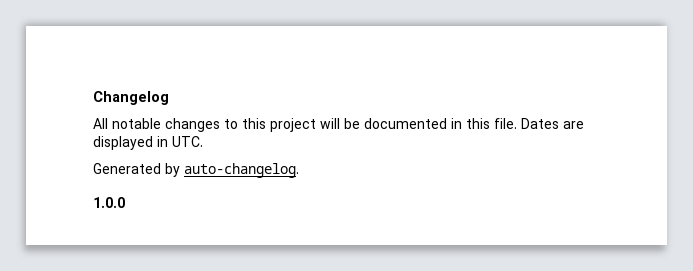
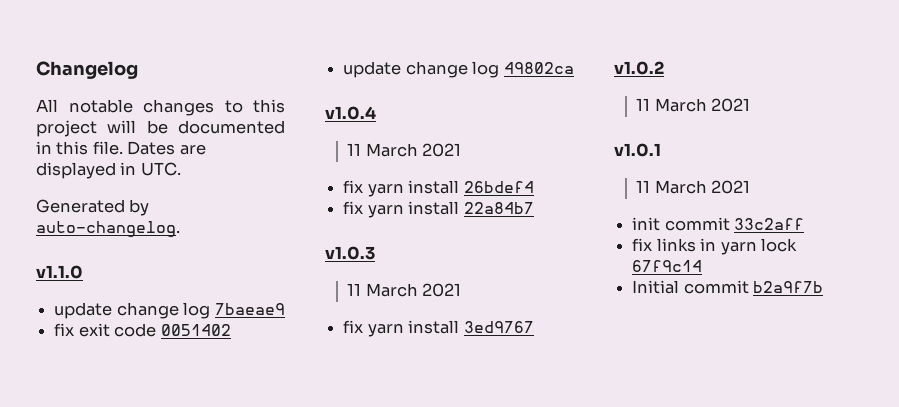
[93,197,125,208] 1.0.0 -> [36,265,83,279] [54,302,285,319] [54,323,231,337] [343,61,574,78] [325,106,376,120] [347,143,462,157] [343,180,534,197] [343,201,534,218] [325,246,375,260] [347,283,462,297] [343,320,534,337] [614,61,664,75] [636,98,751,112] [614,143,661,157] [636,180,751,194] [632,217,805,231] [632,238,797,255] [632,260,703,272] [632,280,824,294] v1.1.0 // update change log 7baeae9 // fix exit code 0051402 // update change log 49802ca // v1.0.4 // 11 March 2021 // fix yarn install 26bdef4 // fix yarn install 22a84b7 // v1.0.3 // 11 March 2021 // fix yarn install 3ed9767 // v1.0.2 // 11 March 2021 // v1.0.1 // 11 March 2021 // init commit 33c2aff // fix links in yarn lock 67f9c14 // Initial commit b2a9f7b

